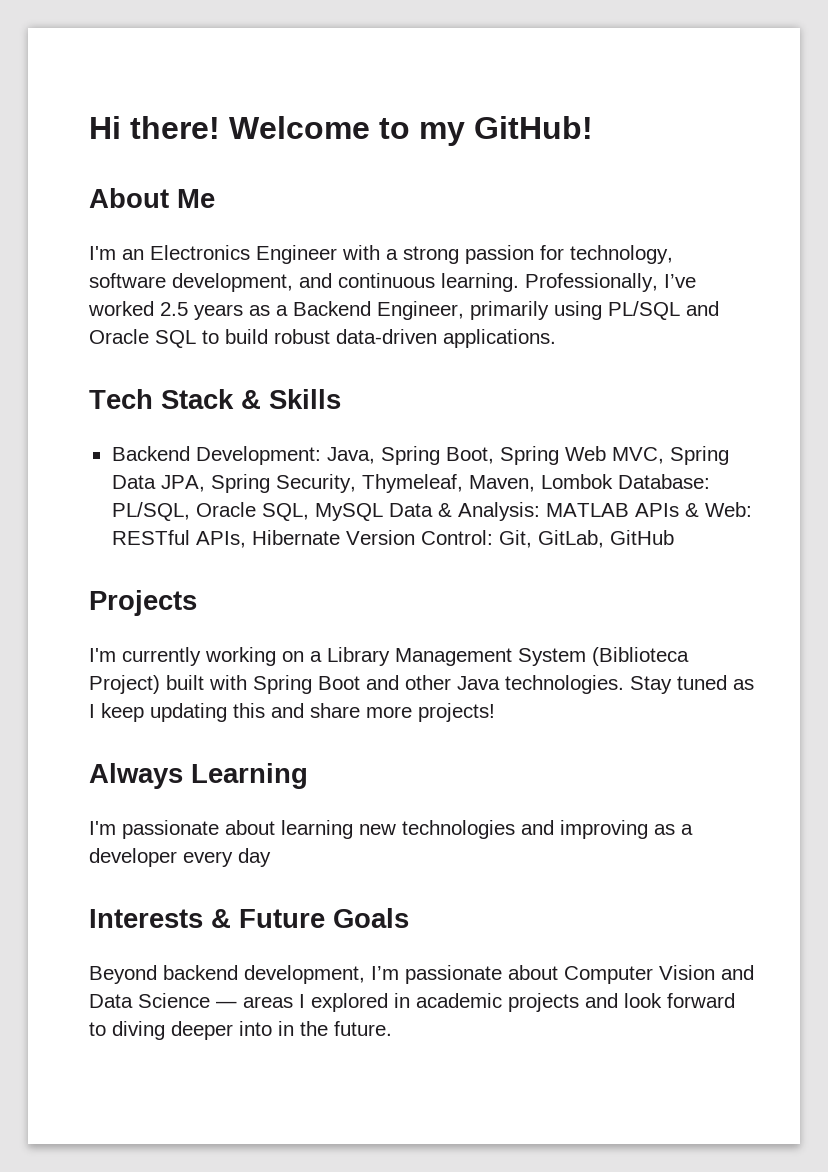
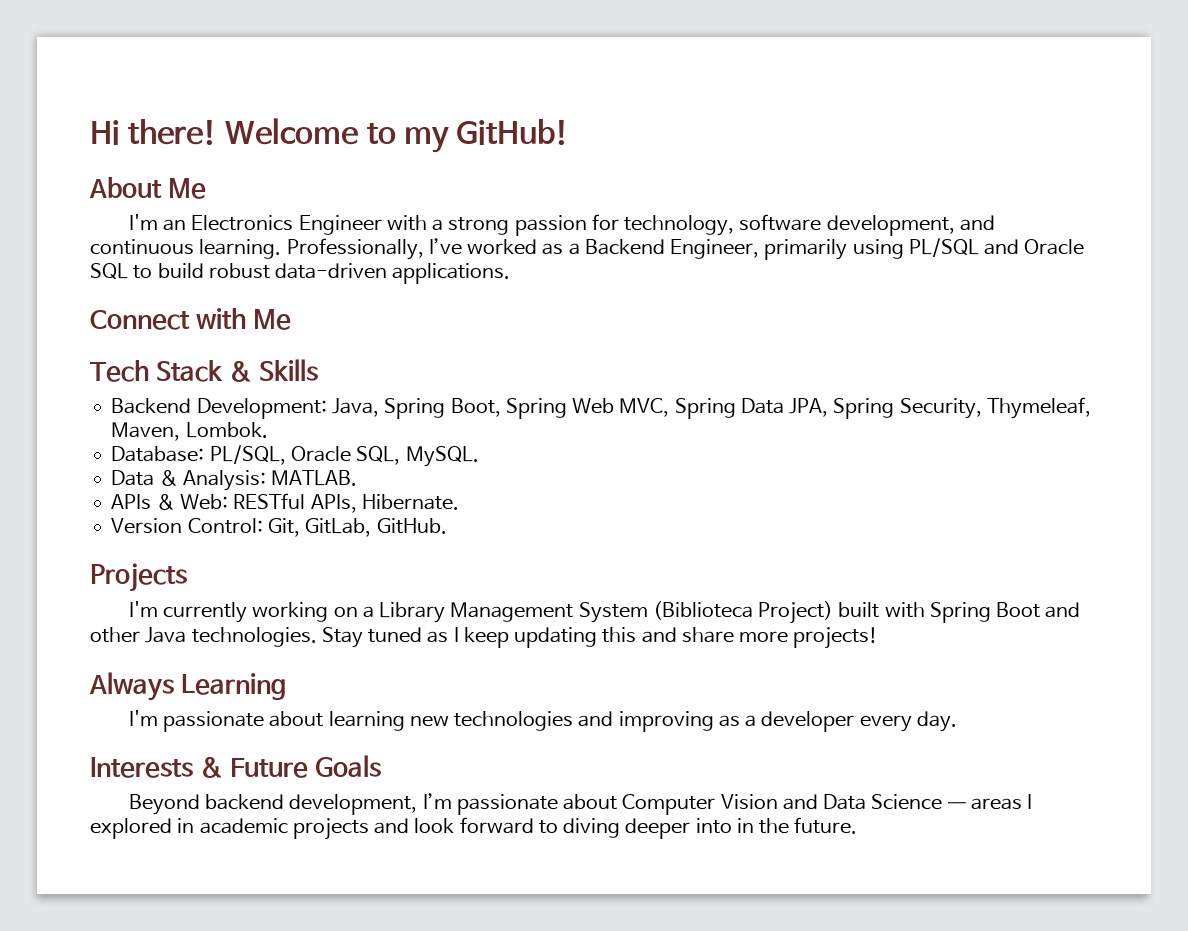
[160,302,243,320] 2.5 years -> (538, 247) none
(556, 338) none -> [90,308,292,330] // Connect with Me
[540,474,613,489] Lombok -> [185,422,268,438] Lombok. //
[314,503,383,521] MySQL -> [405,446,479,467] MySQL. //
[545,503,629,517] MATLAB -> [271,470,358,486] MATLAB. //
[251,530,340,545] Hibernate -> [361,494,459,510] Hibernate. //
[609,530,674,545] GitHub -> [376,518,447,534] GitHub.
[238,848,271,867] day -> [916,711,957,732] day.

